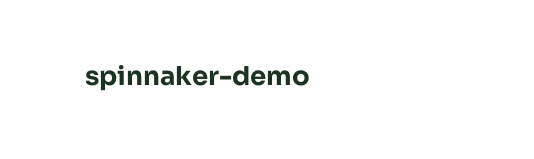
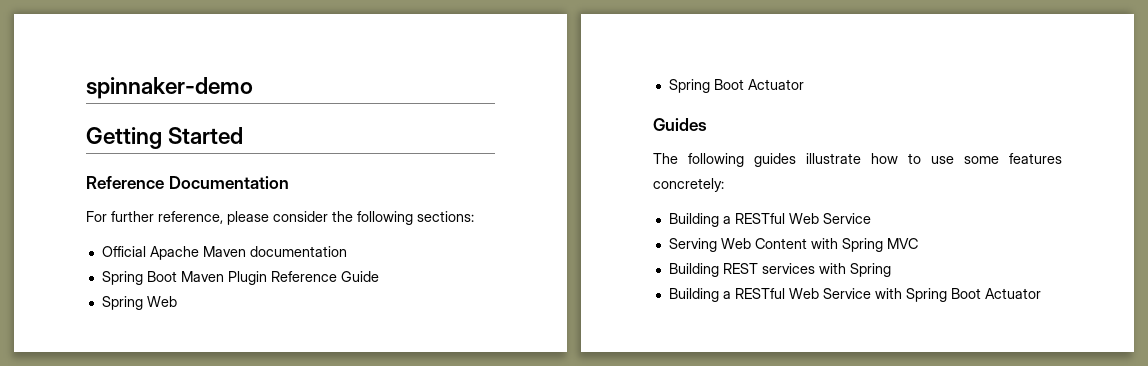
(310, 78) none -> [86,127,244,149] [86,176,289,189] [86,211,474,225] [101,246,347,260] [101,271,379,285] [101,296,177,310] [668,79,804,93] [653,118,707,131] [653,153,1062,167] [653,178,724,192] [668,213,871,227] [668,238,918,252] [668,263,891,277] [668,288,1041,302] // Getting Started // Reference Documentation // For further reference, please consider the following sections: // Official Apache Maven documentation // Spring Boot Maven Plugin Reference Guide // Spring Web // Spring Boot Actuator // Guides // The following guides illustrate how to use some features concretely: // Building a RESTful Web Service // Serving Web Content with Spring MVC // Building REST services with Spring // Building a RESTful Web Service with Spring Boot Actuator

